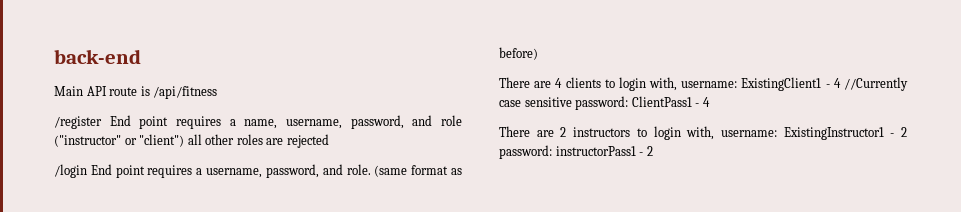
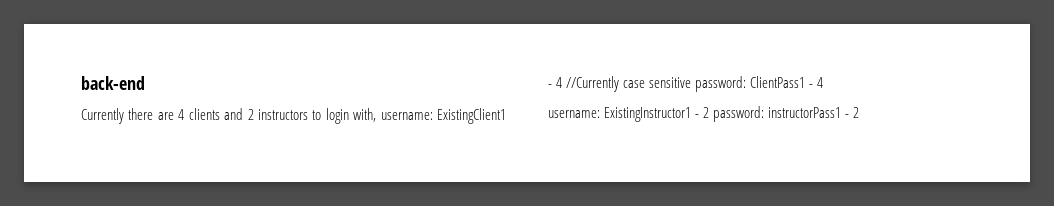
[54,86,218,99] [54,115,463,129] [54,134,329,148] [54,164,462,178] [499,47,538,60] [499,77,601,88] Main API route is /api/fitness // /register End point requires a name, username, password, and role ("instructor" or "client") all other roles are rejected // /login End point requires a username, password, and role. (same format as before) // There are 4 clients -> [81,108,308,124] Currently there are 4 clients and 2 instructors
[499,126,715,140] There are 2 instructors to login with, -> (824, 82) none

